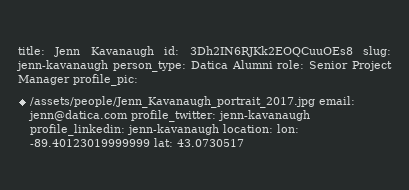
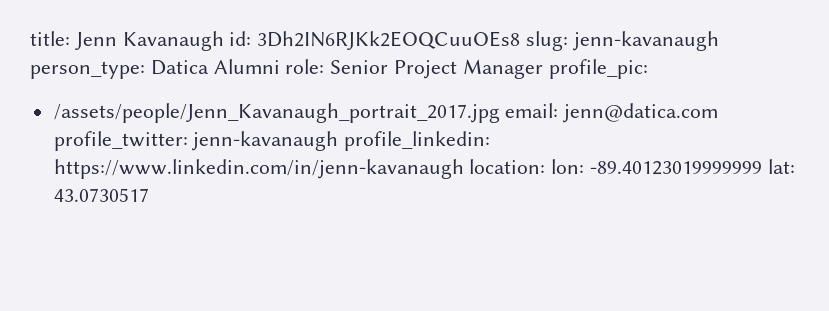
[127,124,220,135] jenn-kavanaugh -> [53,159,464,179] https://www.linkedin.com/in/jenn-kavanaugh

